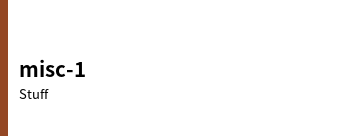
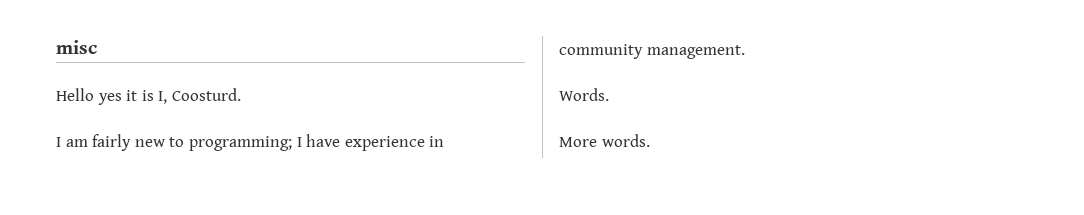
[19,59,86,77] [19,89,49,99] misc-1 // Stuff -> [56,40,97,54] [56,88,241,105] [56,134,445,151] [559,44,745,59] [559,88,609,101] [559,134,650,147] misc // Hello yes it is I, Coosturd. // I am fairly new to programming; I have experience in community management. // Words. // More words.

